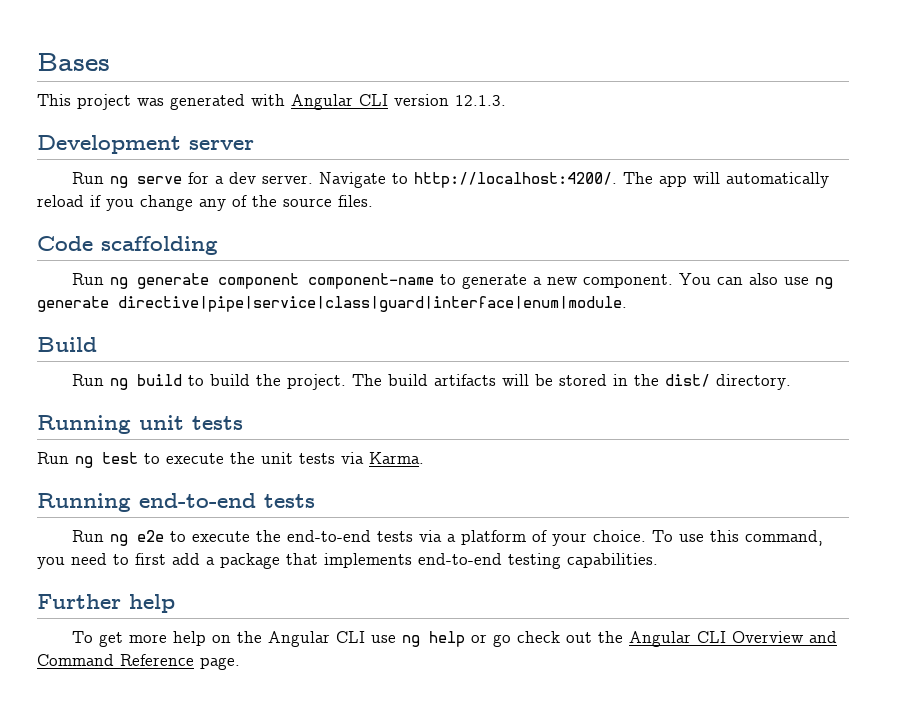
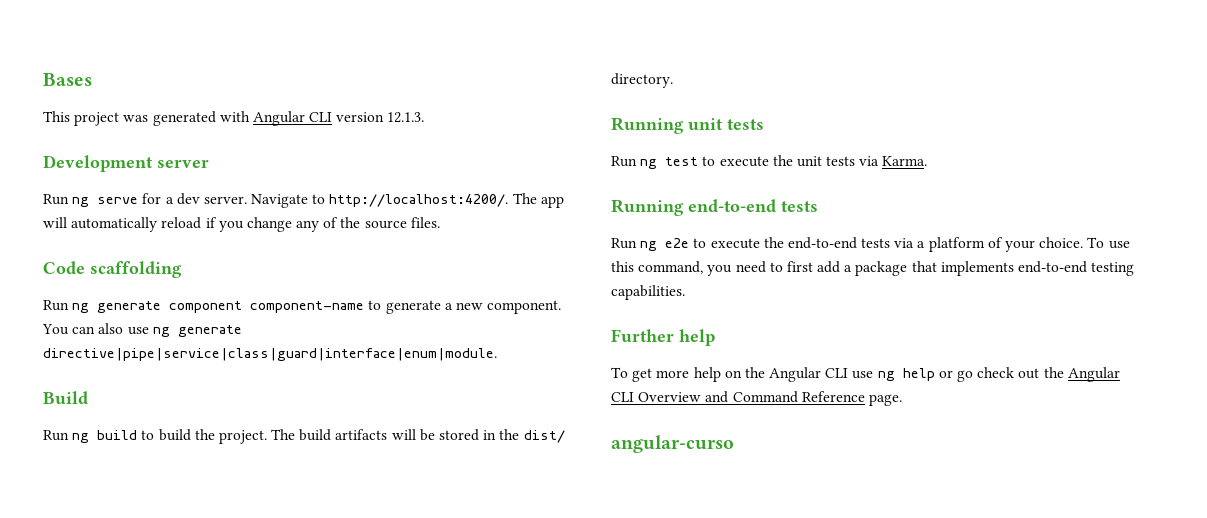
(240, 663) none -> [611,435,734,453] // angular-curso

